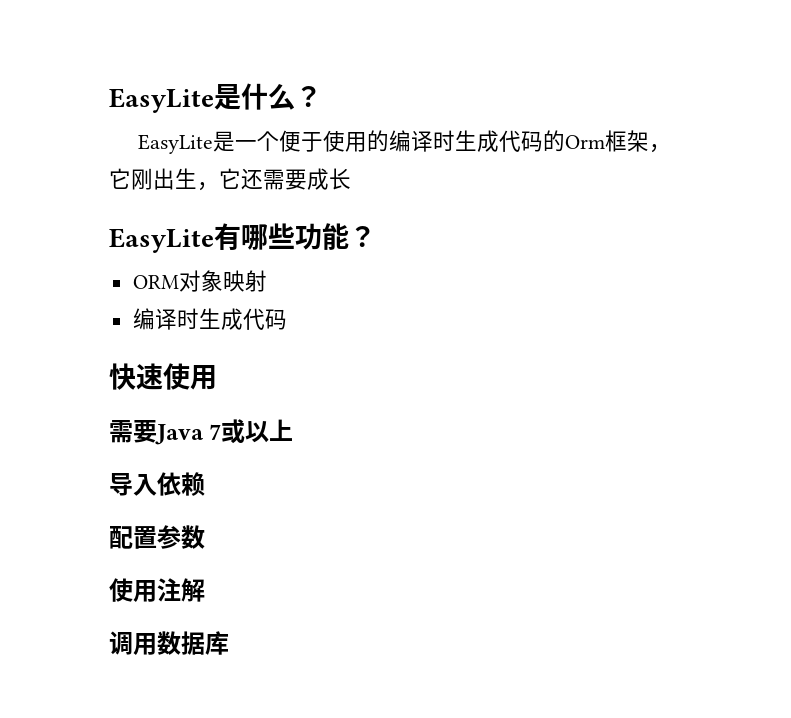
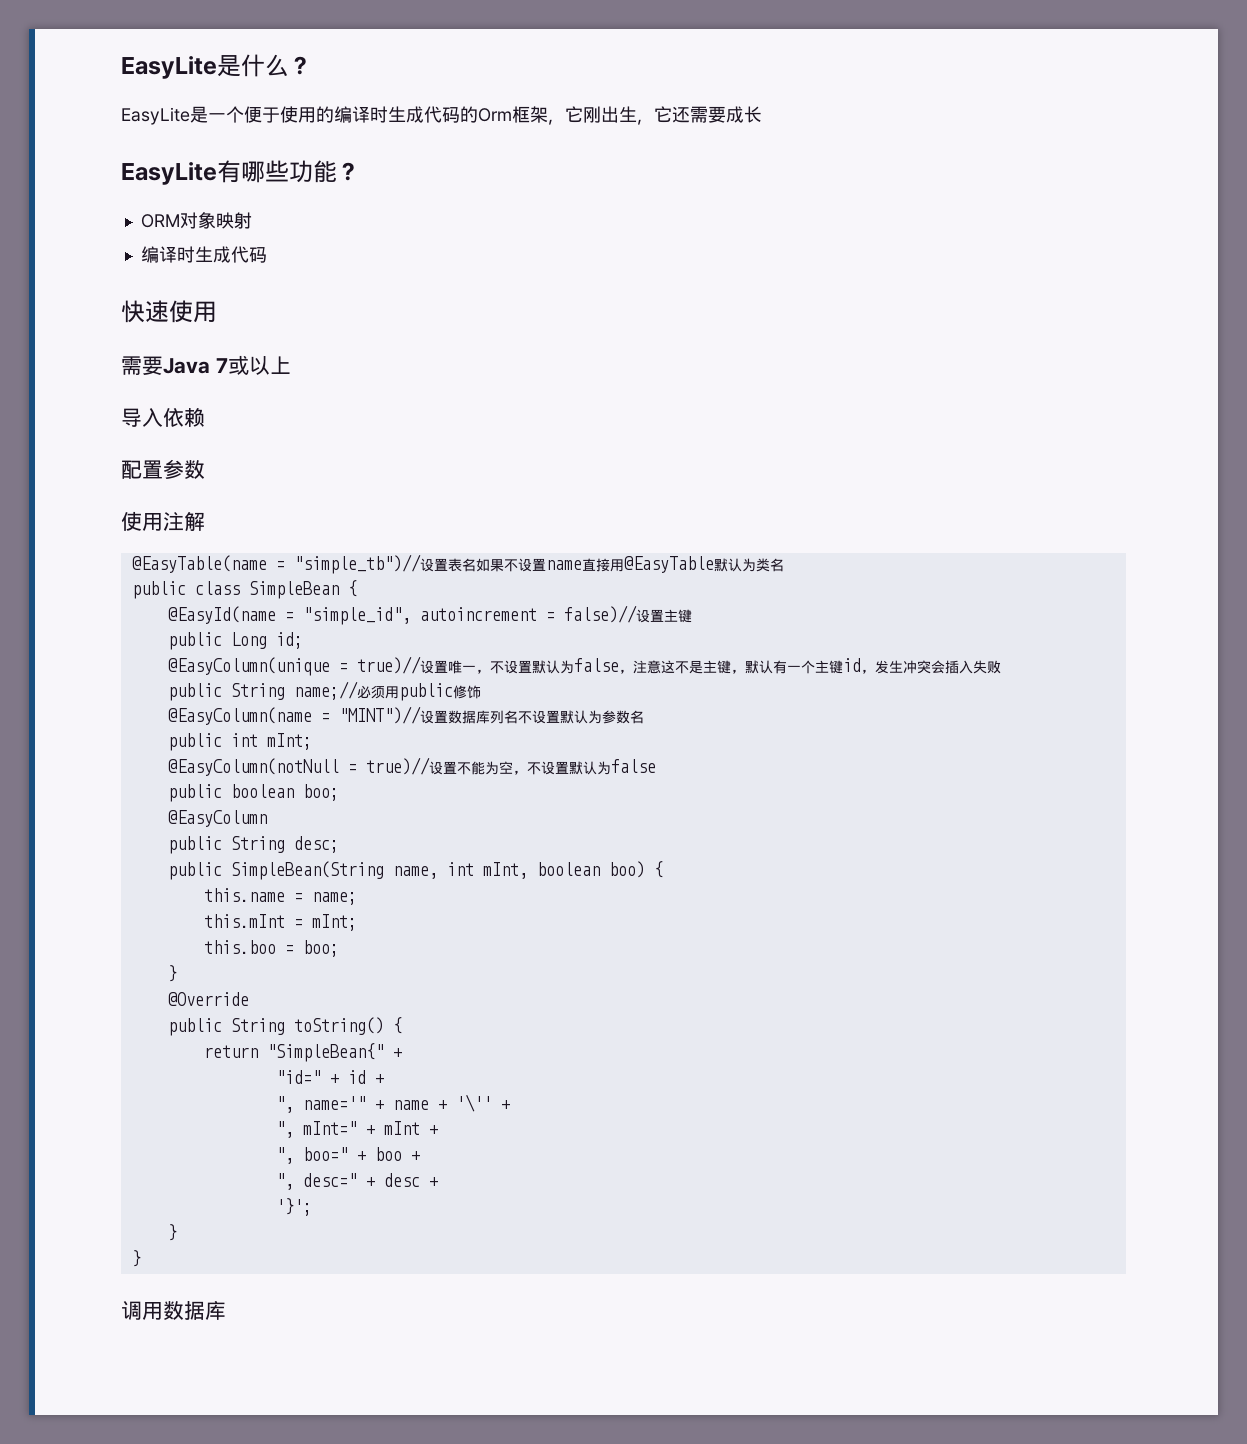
(205, 590) none -> [131,554,784,574] [131,580,357,599] [167,605,692,625] [167,632,303,650] [167,656,1001,676] [167,681,481,701] [167,706,644,725] [167,733,312,751] [167,757,656,776] [167,784,339,802] [167,810,267,827] [167,836,339,854] [167,861,663,880] [203,888,357,905] [203,914,357,931] [203,940,339,957] [167,965,177,982] [167,992,249,1006] [167,1017,402,1036] [203,1043,402,1062] [275,1070,384,1084] [275,1094,510,1113] [275,1121,438,1138] [275,1147,420,1164] [275,1173,438,1190] [275,1198,312,1216] [167,1224,177,1241] [131,1250,141,1267] // @EasyTable(name = "simple_tb")//设置表名如果不设置name直接用@EasyTable默认为类名 // public class SimpleBean { // @EasyId(name = "simple_id", autoincrement = false)//设置主键 // public Long id; // @EasyColumn(unique = true)//设置唯一，不设置默认为false，注意这不是主键，默认有一个主键id，发生冲突会插入失败 // public String name;//必须用public修饰 // @EasyColumn(name = "MINT")//设置数据库列名不设置默认为参数名 // public int mInt; // @EasyColumn(notNull = true)//设置不能为空，不设置默认为false // public boolean boo; // @EasyColumn // public String desc; // public SimpleBean(String name, int mInt, boolean boo) { // this.name = name; // this.mInt = mInt; // this.boo = boo; // } // @Override // public String toString() { // return "SimpleBean{" + // "id=" + id + // ", name='" + name + '\'' + // ", mInt=" + mInt + // ", boo=" + boo + // ", desc=" + desc + // '}'; // } // }

